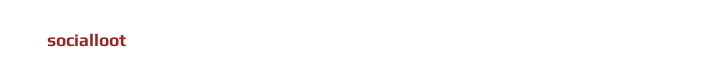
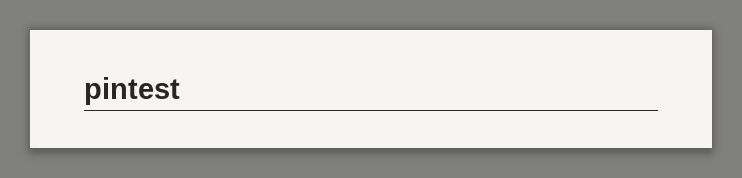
[47,33,126,47] socialloot -> [84,77,180,105] pintest

